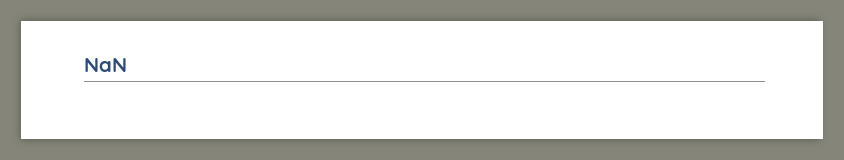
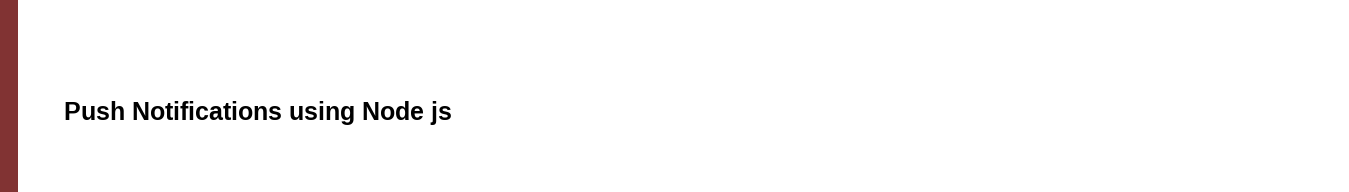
[84,58,127,72] NaN -> [64,101,452,125] Push Notifications using Node js

